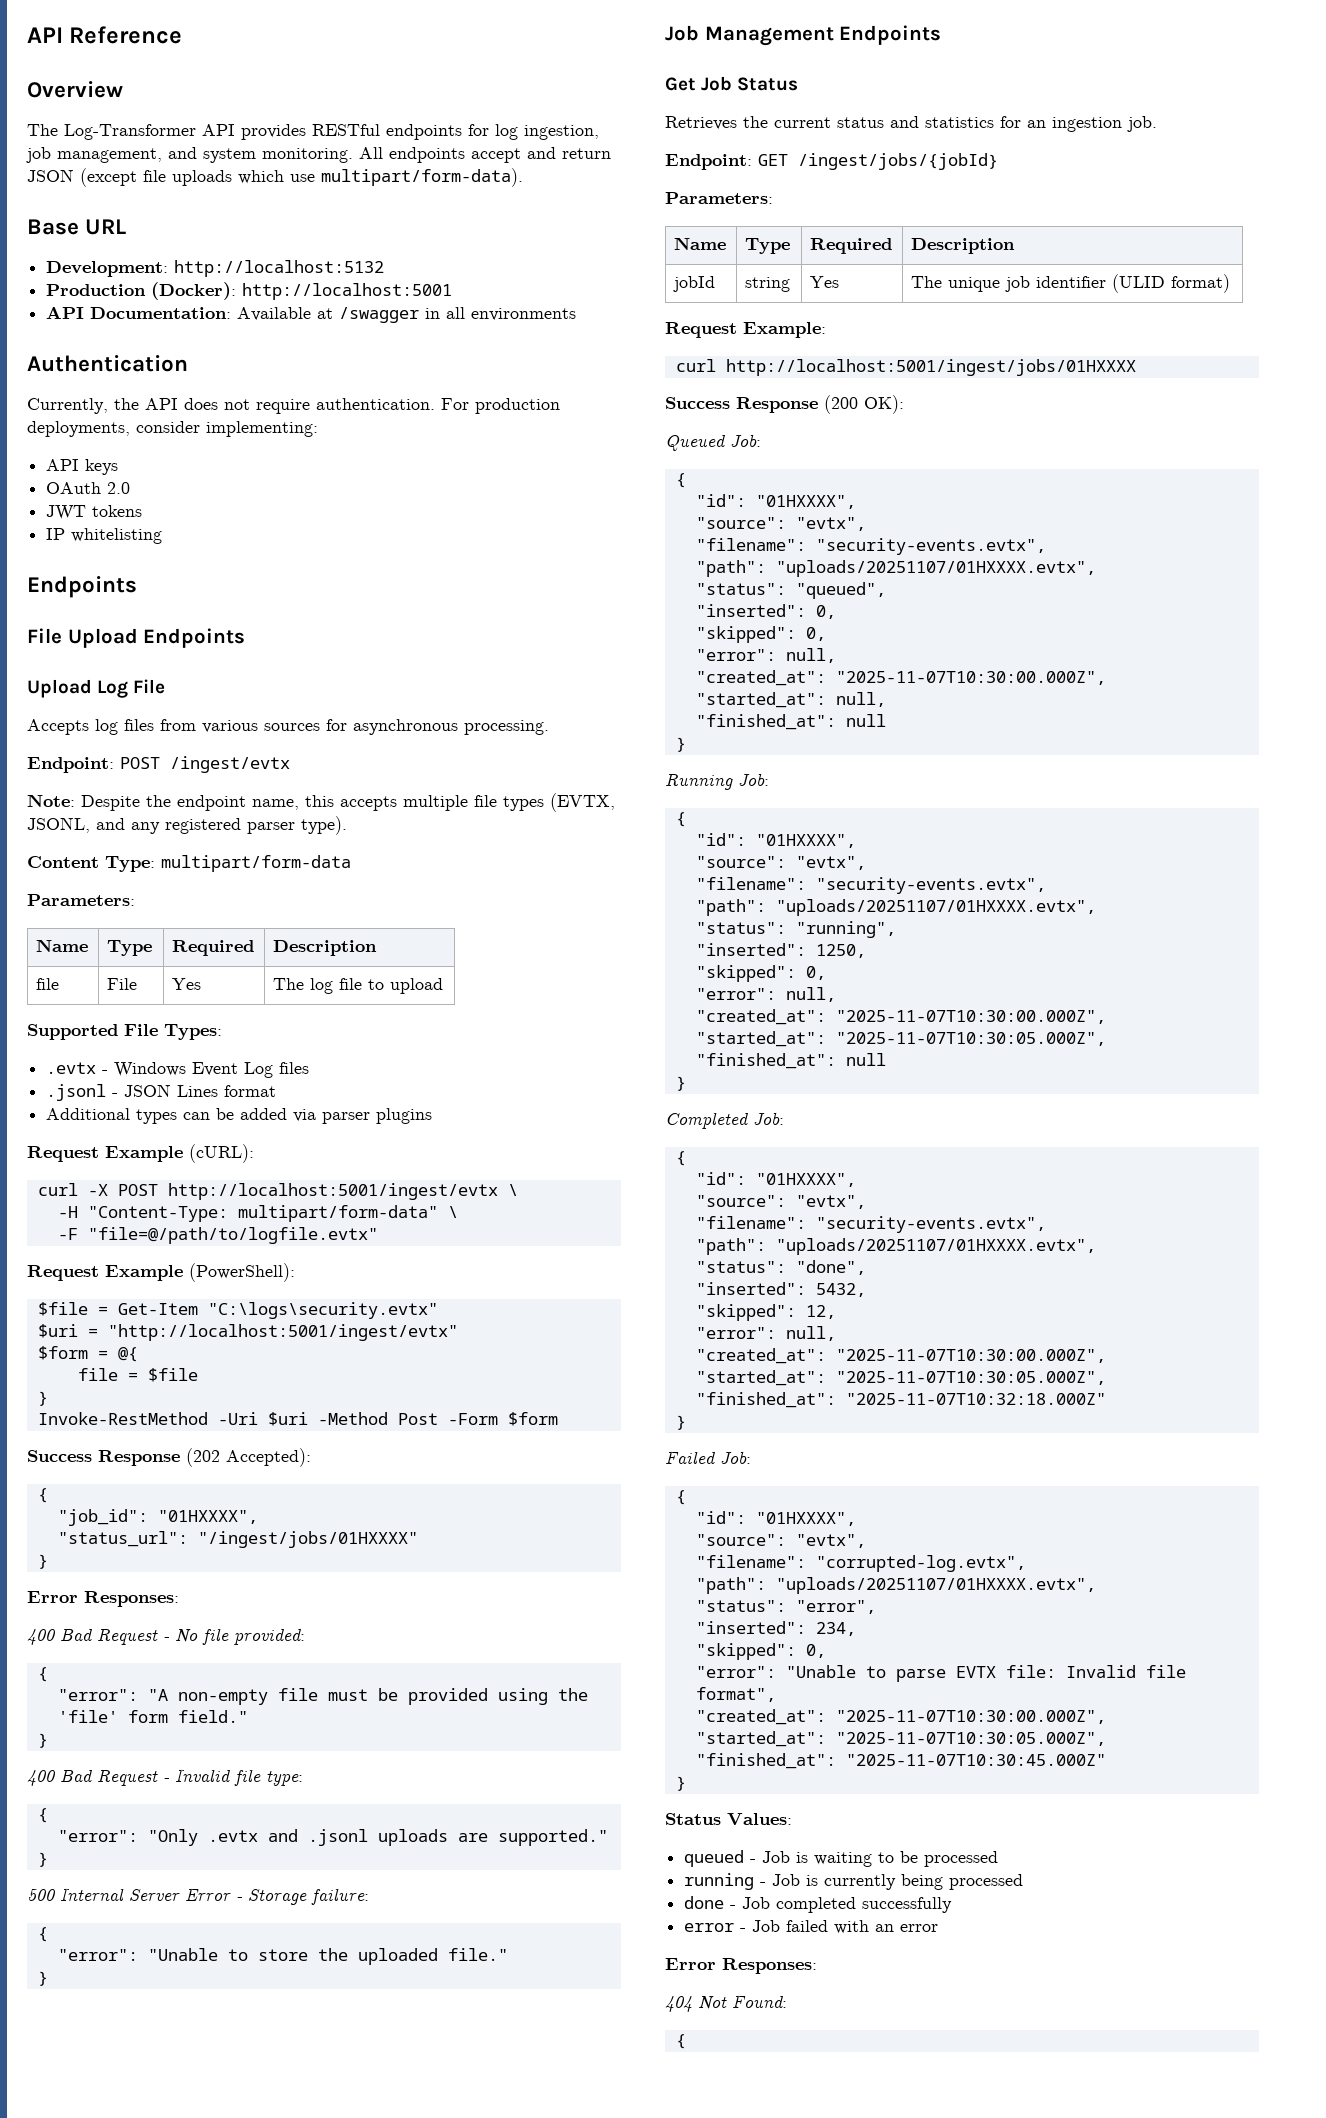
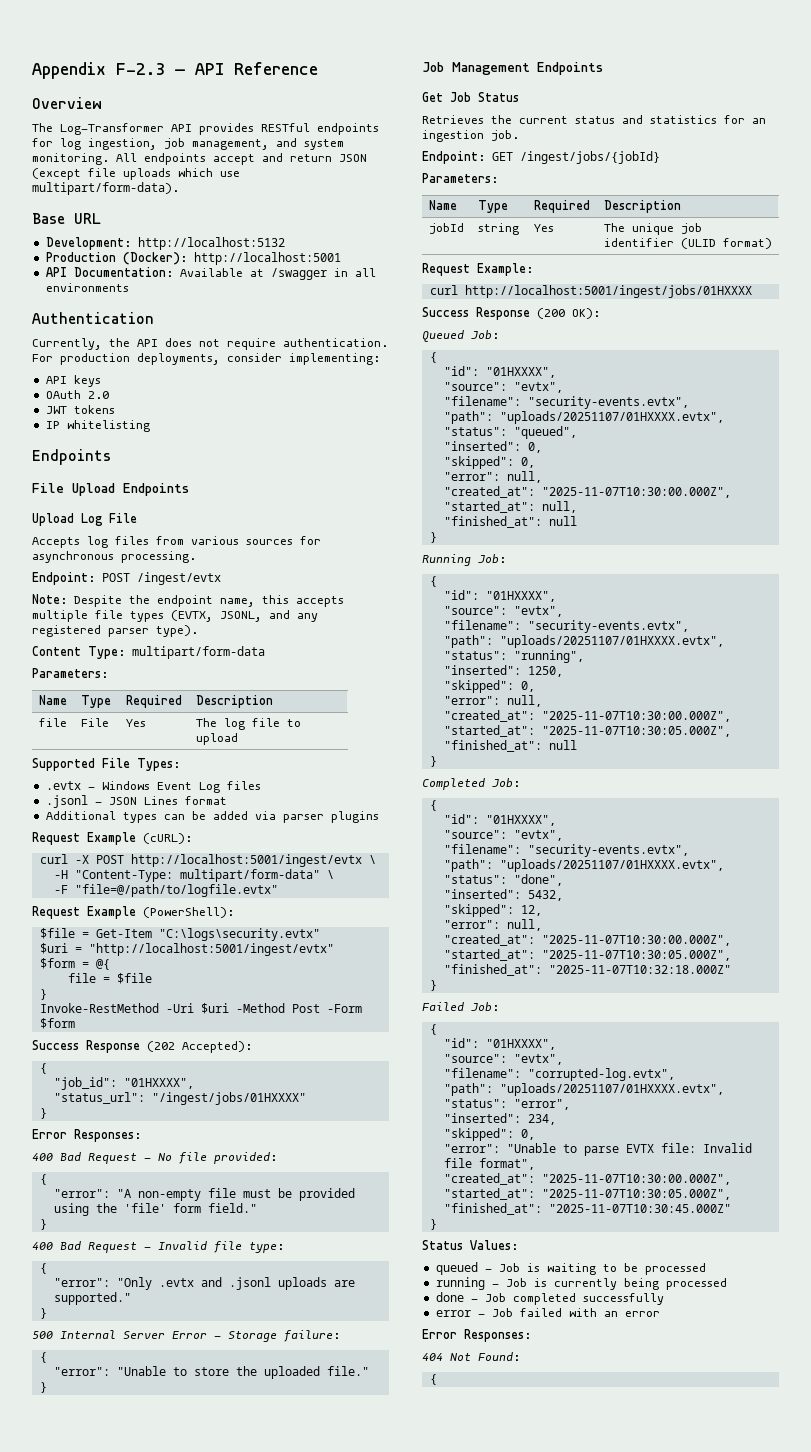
(27, 35) none -> [32,62,185,79] Appendix F-2.3 —

